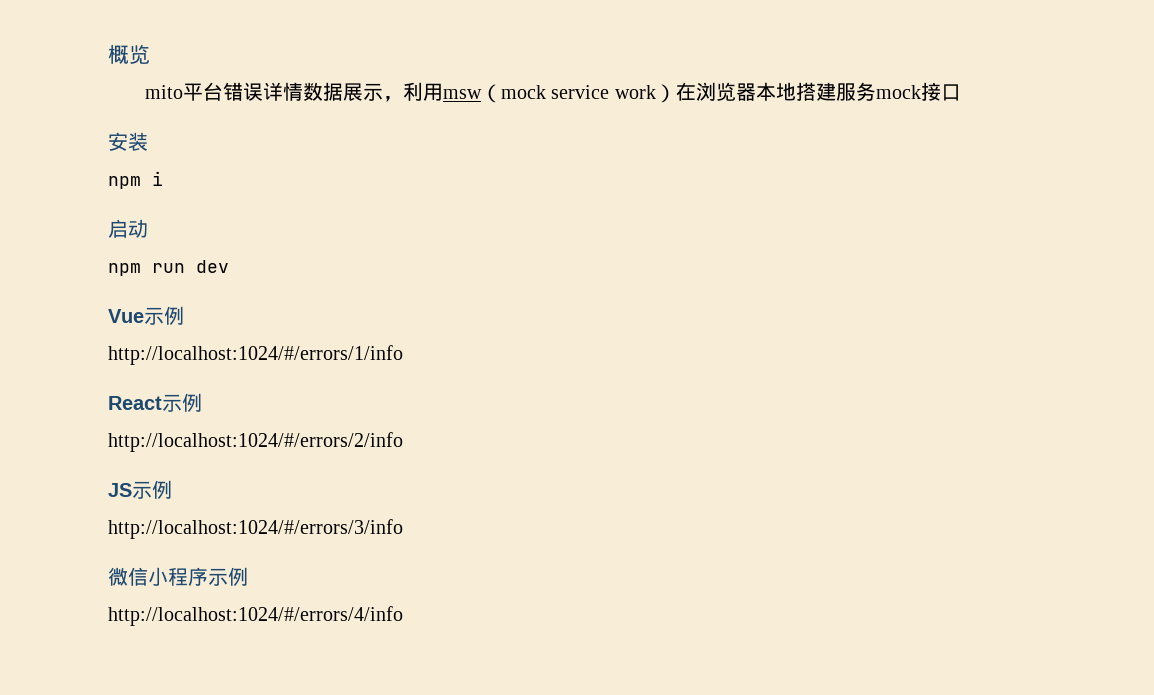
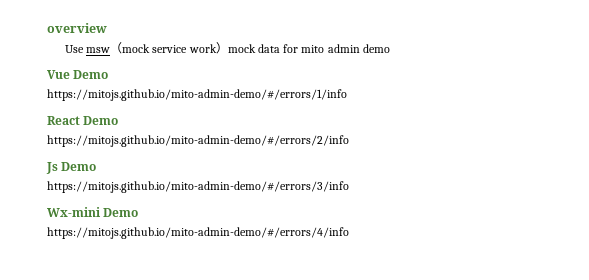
[108,44,150,64] [144,82,443,102] 概览 // mito平台错误详情数据展示，利用 -> [47,23,107,33] [64,45,84,53] overview // Use
[675,82,961,101] [108,132,148,151] [108,171,163,189] [108,219,148,238] [108,260,229,276] 在浏览器本地搭建服务mock接口 // 安装 // npm i // 启动 // npm run dev -> [227,44,390,53] mock data for mito admin demo
[144,306,184,325] [108,345,403,365] 示例 // http://localhost:1024/#/errors/1/info -> [73,70,109,79] [47,89,347,101] Demo // https://mitojs.github.io/mito-admin-demo/#/errors/1/info
[162,393,202,412] [108,432,403,452] [108,480,172,499] [108,519,403,539] [108,567,248,586] [108,606,403,626] 示例 // http://localhost:1024/#/errors/2/info // JS示例 // http://localhost:1024/#/errors/3/info // 微信小程序示例 // http://localhost:1024/#/errors/4/info -> [83,116,119,125] [47,135,349,147] [46,162,97,174] [47,181,349,193] [47,207,139,217] [47,227,349,239] Demo // https://mitojs.github.io/mito-admin-demo/#/errors/2/info // Js Demo // https://mitojs.github.io/mito-admin-demo/#/errors/3/info // Wx-mini Demo // https://mitojs.github.io/mito-admin-demo/#/errors/4/info

